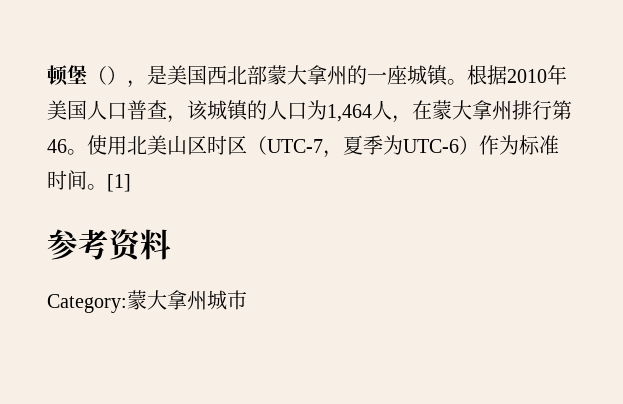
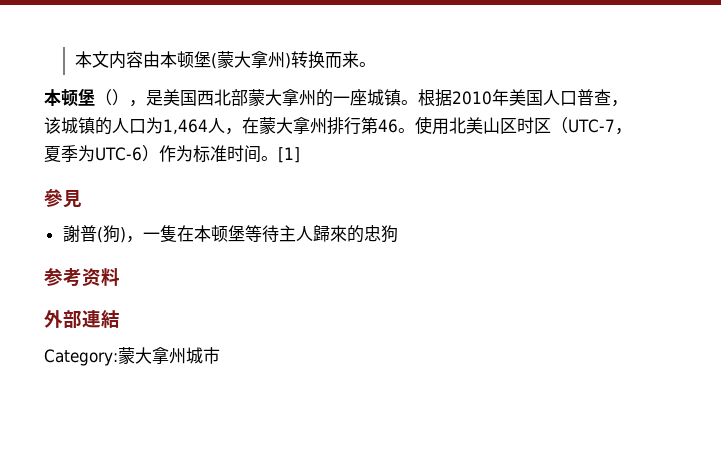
(47, 75) none -> [74,51,376,69] [44,89,61,106] 本文内容由本顿堡(蒙大拿州)转换而来。 // 本
(131, 183) none -> [44,188,82,208] [62,225,398,243] // 參見 // 謝普(狗)，一隻在本顿堡等待主人歸來的忠狗
(171, 244) none -> [44,310,120,329] // 外部連結

